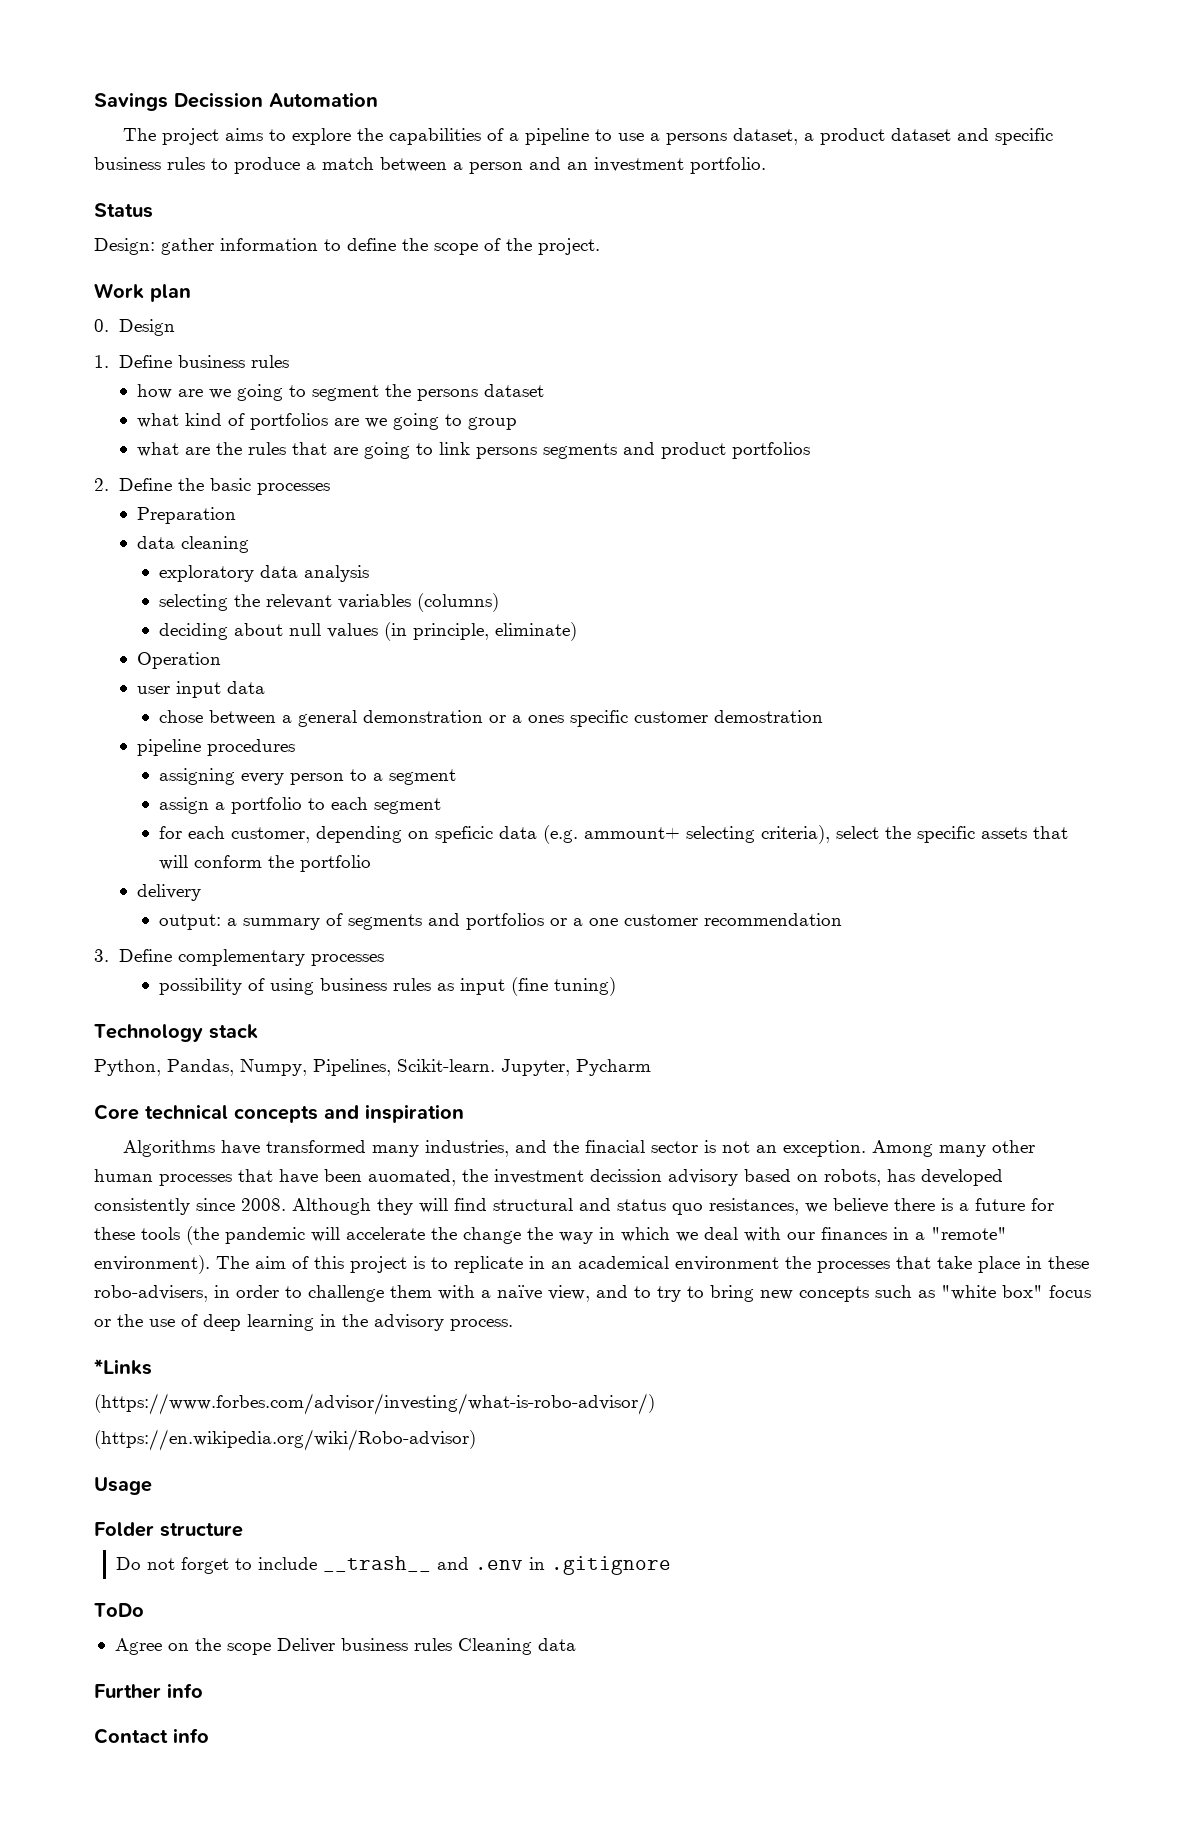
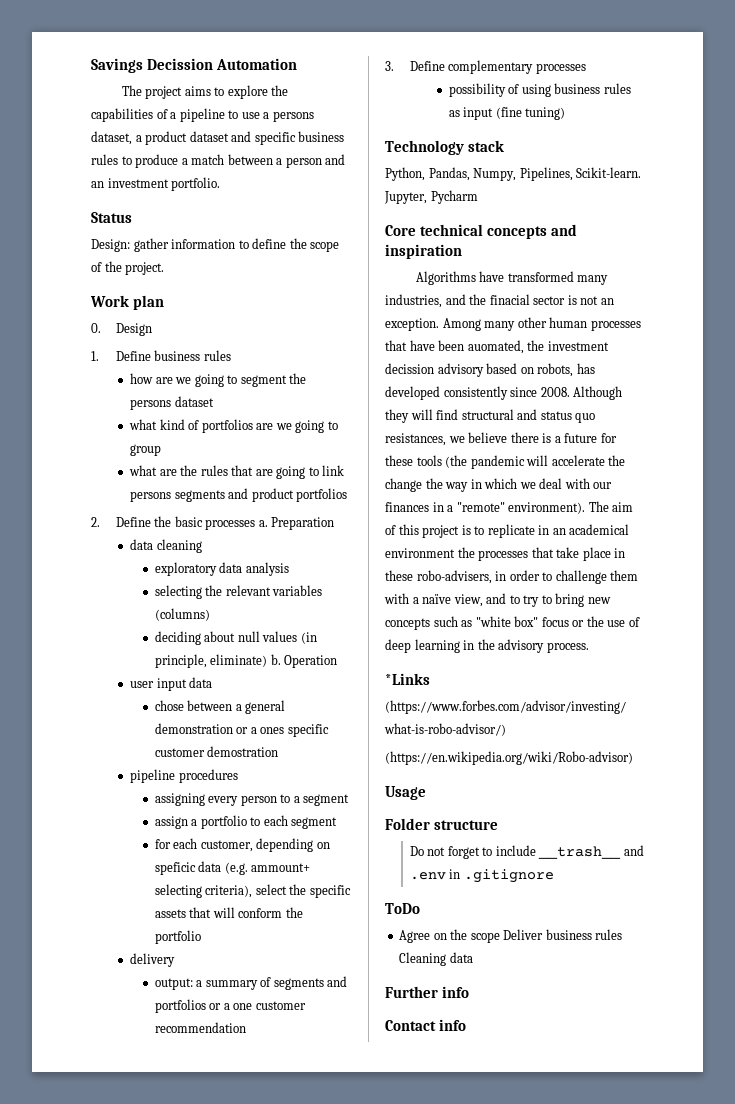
(330, 489) // -> [258,520,268,527] a.
(578, 631) // -> [270,654,281,665] b.

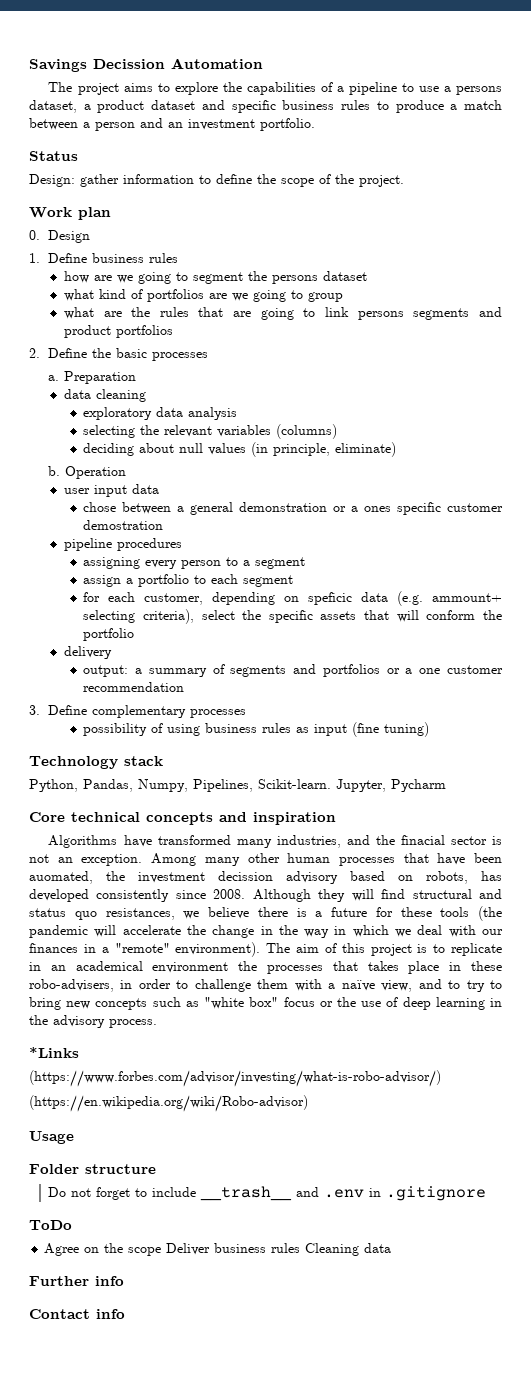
(256, 524) none -> (209, 356) //
(268, 660) none -> (397, 449) //
(422, 485) none -> [260,926,273,935] in
[556,547,580,558] take -> [367,961,399,971] takes

